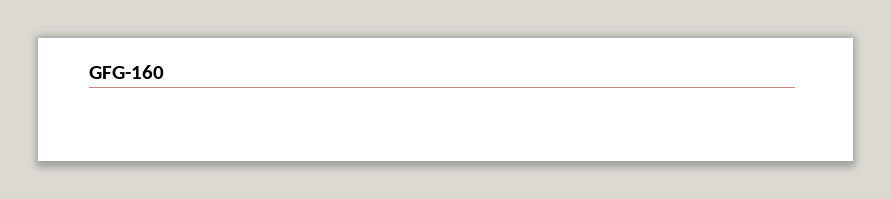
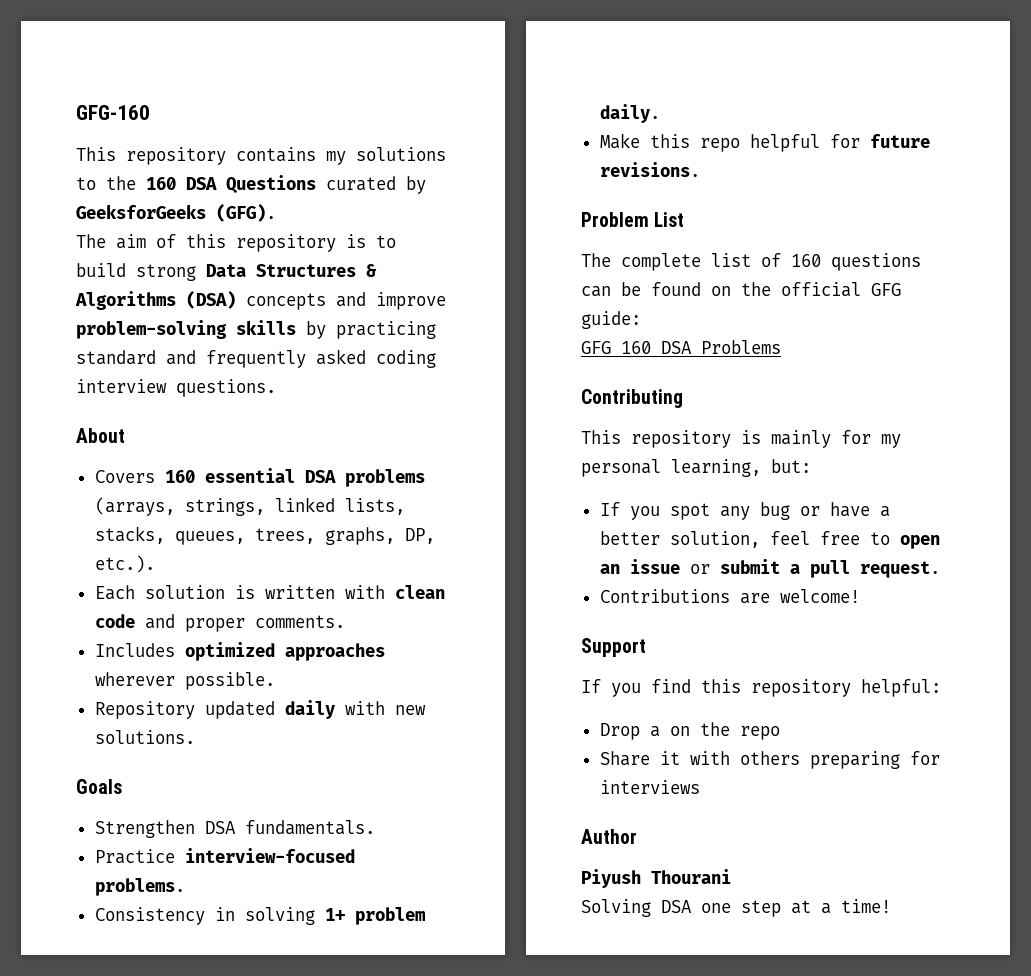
(164, 72) none -> [76,147,446,165] [76,175,426,194] [76,204,276,222] [76,234,396,252] [76,263,377,281] [75,291,446,310] [76,320,436,339] [76,349,436,368] [76,379,276,397] [76,428,125,443] [94,468,425,487] [94,497,405,516] [94,526,435,545] [94,555,155,573] [94,585,445,600] [94,614,345,632] [94,642,385,661] [94,672,275,690] [94,700,426,719] [94,730,195,744] [76,779,122,794] [94,820,375,838] [94,848,355,864] [94,878,185,896] [94,907,425,925] [599,104,660,123] [599,133,930,152] [599,162,700,177] [581,212,685,227] [581,253,921,271] [581,282,901,297] [581,311,641,329] [581,340,781,354] [581,389,683,408] [581,430,901,448] [581,459,811,477] [599,502,890,520] [599,531,940,549] [599,559,940,578] [599,589,860,604] [581,638,646,657] [581,679,941,697] [599,722,780,740] [599,751,940,769] [599,780,700,794] [581,829,637,844] [581,869,731,888] [581,899,891,917] // This repository contains my solutions to the 160 DSA Questions curated by GeeksforGeeks (GFG). // The aim of this repository is to build strong Data Structures & Algorithms (DSA) concepts and improve problem-solving skills by practicing standard and frequently asked coding interview questions. // About // Covers 160 essential DSA problems (arrays, strings, linked lists, stacks, queues, trees, graphs, DP, etc.). // Each solution is written with clean code and proper comments. // Includes optimized approaches wherever possible. // Repository updated daily with new solutions. // Goals // Strengthen DSA fundamentals. // Practice interview-focused problems. // Consistency in solving 1+ problem daily. // Make this repo helpful for future revisions. // Problem List // The complete list of 160 questions can be found on the official GFG guide: // GFG 160 DSA Problems // Contributing // This repository is mainly for my personal learning, but: // If you spot any bug or have a better solution, feel free to open an issue or submit a pull request. // Contributions are welcome! // Support // If you find this repository helpful: // Drop a on the repo // Share it with others preparing for interviews // Author // Piyush Thourani // Solving DSA one step at a time!

